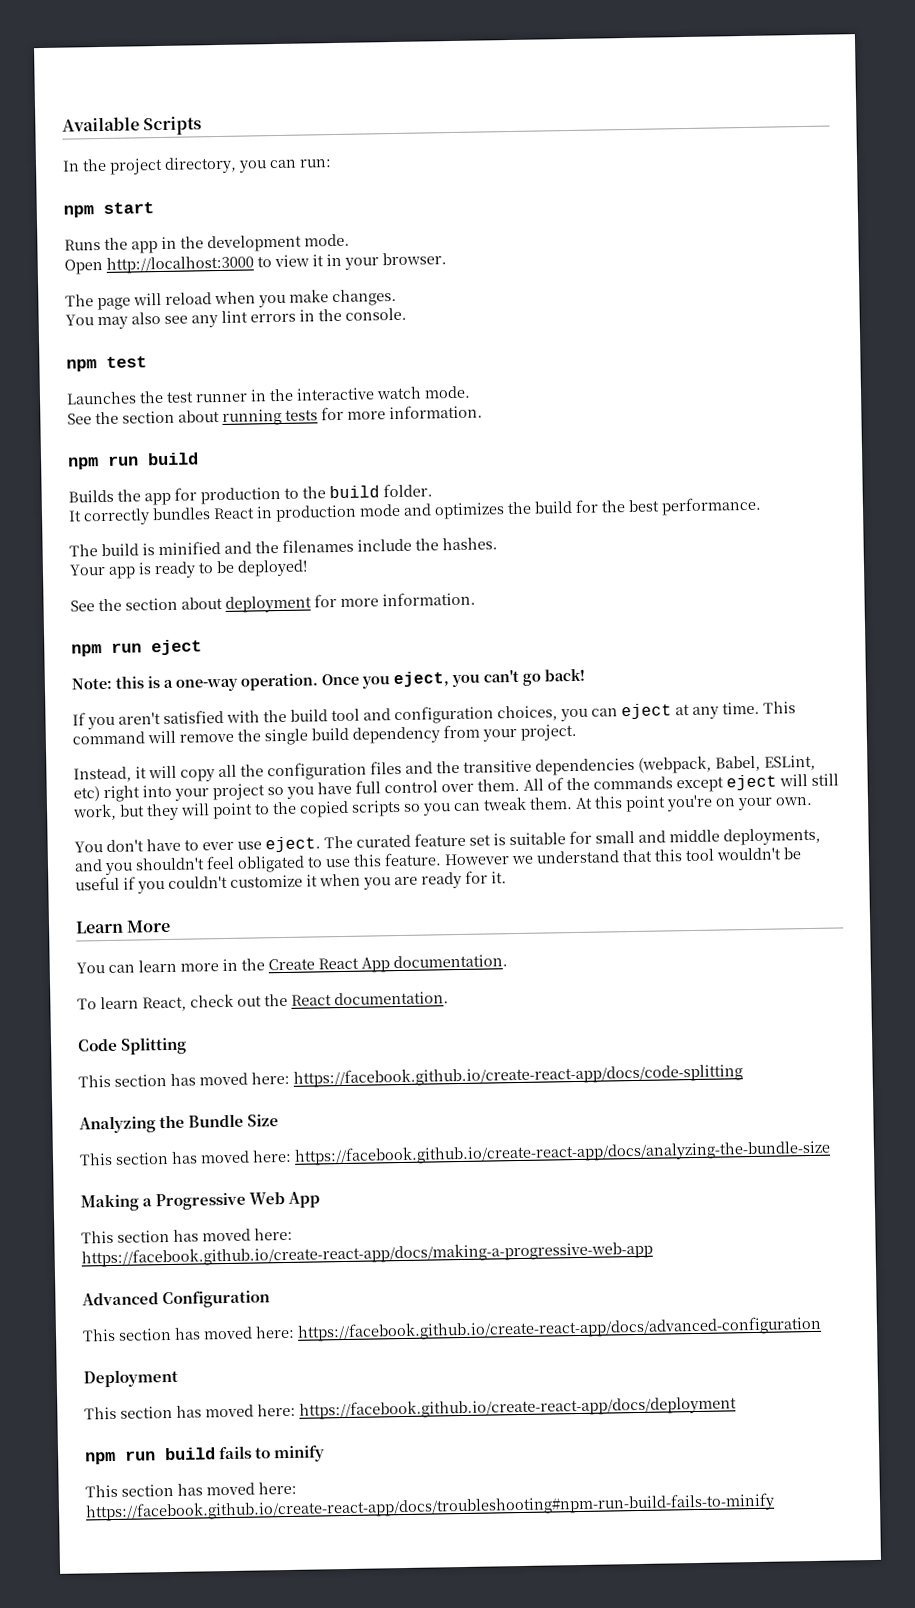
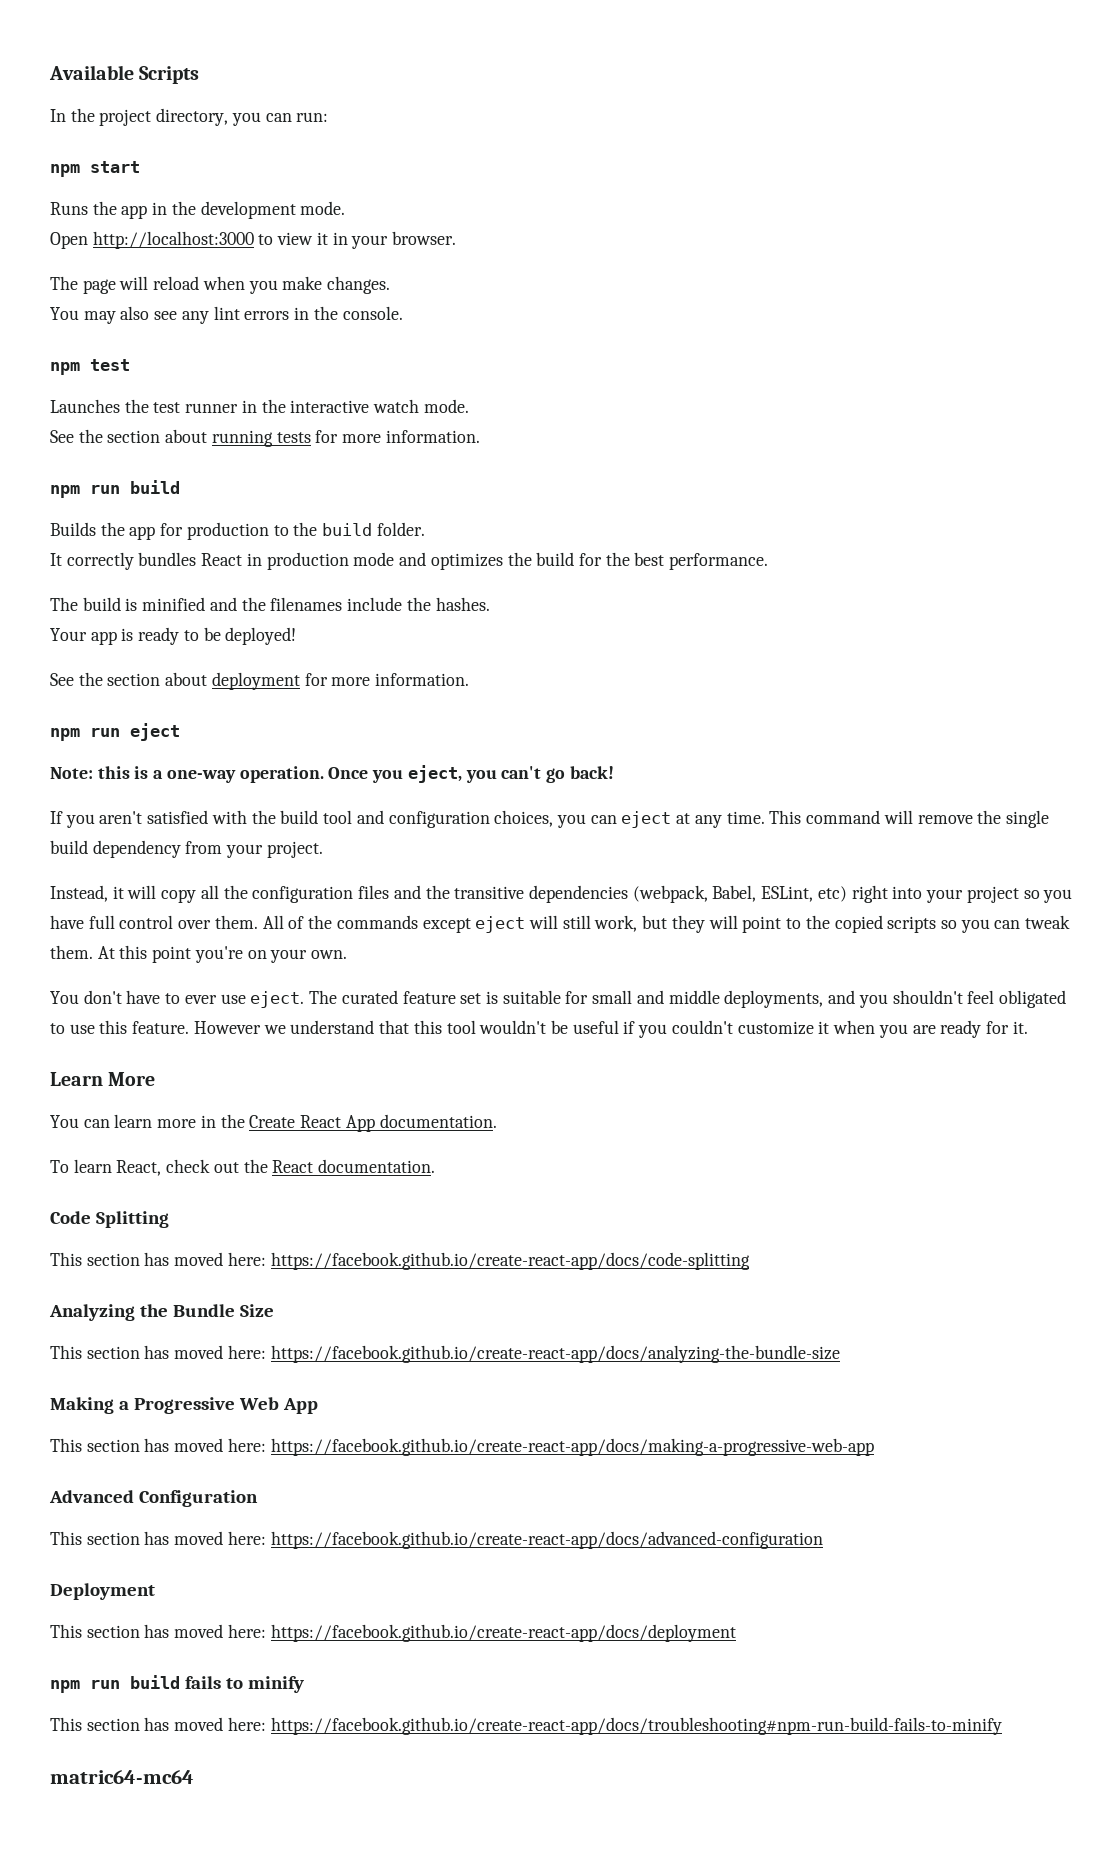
(775, 1507) none -> [50,1770,194,1784] // matric64-mc64

